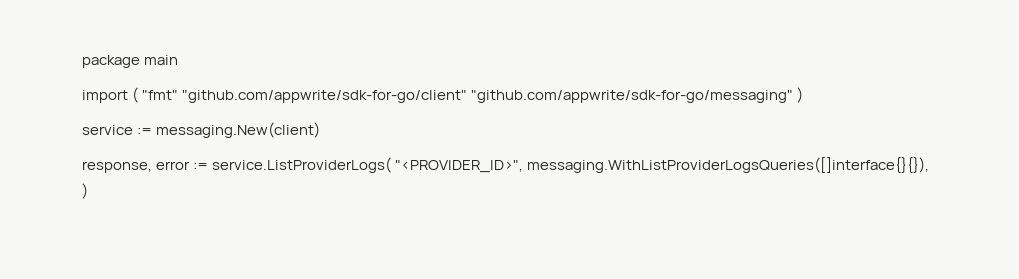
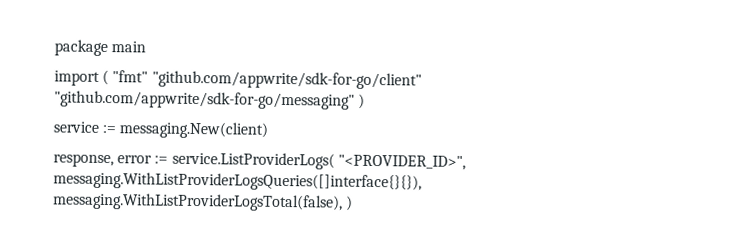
(930, 165) none -> [52,192,343,212] messaging.WithListProviderLogsTotal(false),

